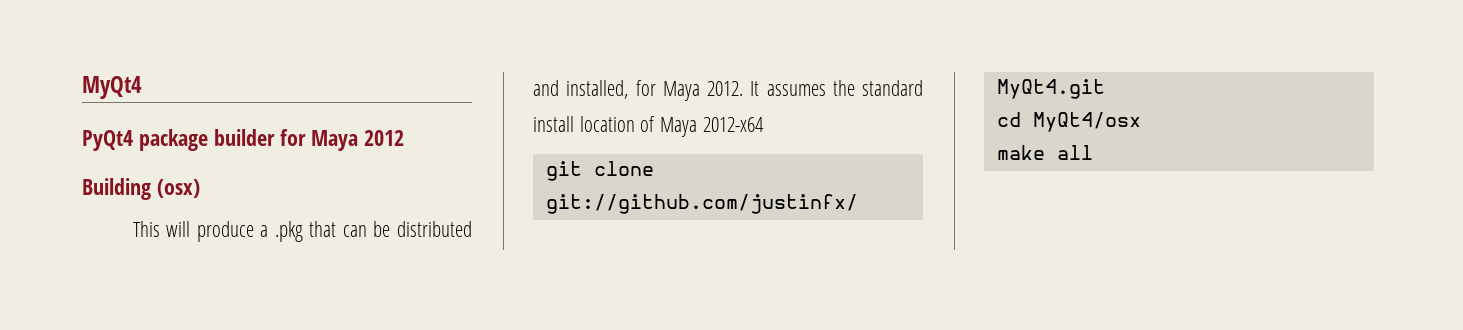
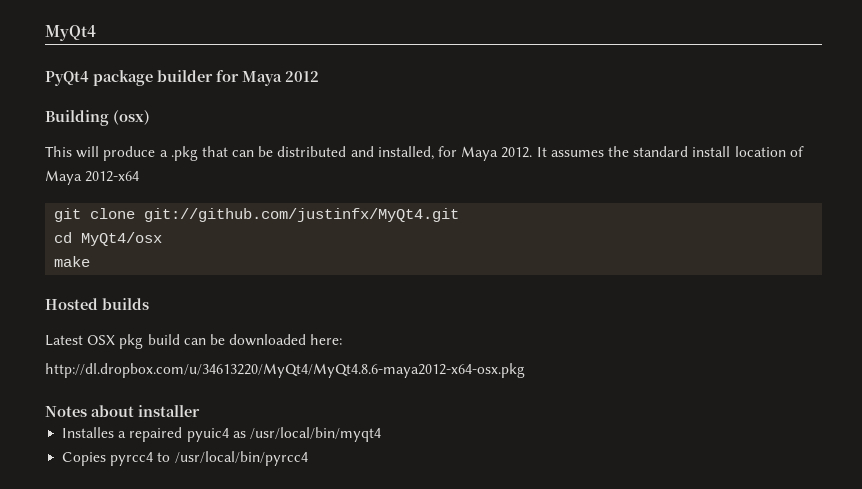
[1056,145,1093,160] all -> [45,298,149,310] [45,334,343,349] [45,363,525,378] [45,405,200,417] [62,427,381,442] [62,451,308,466] // Hosted builds // Latest OSX pkg build can be downloaded here: // http://dl.dropbox.com/u/34613220/MyQt4/MyQt4.8.6-maya2012-x64-osx.pkg // Notes about installer // Installes a repaired pyuic4 as /usr/local/bin/myqt4 // Copies pyrcc4 to /usr/local/bin/pyrcc4

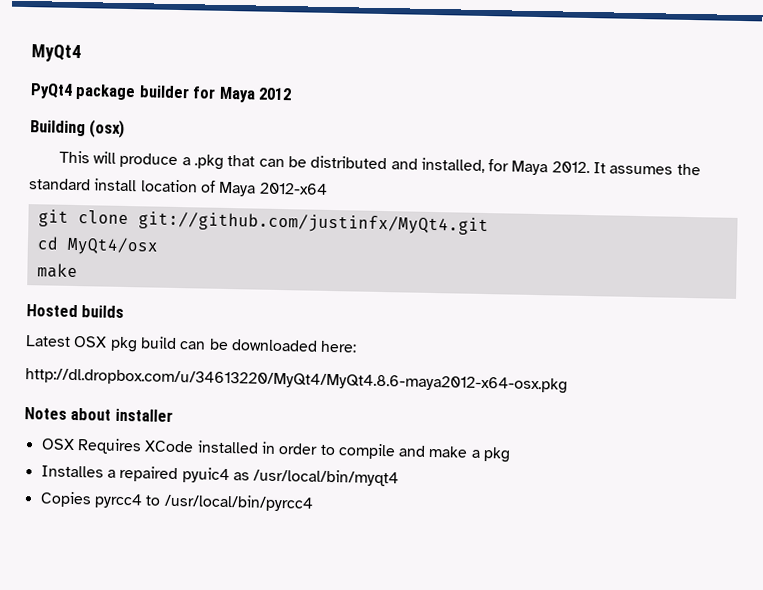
(200, 411) none -> [40,438,512,463] // OSX Requires XCode installed in order to compile and make a pkg

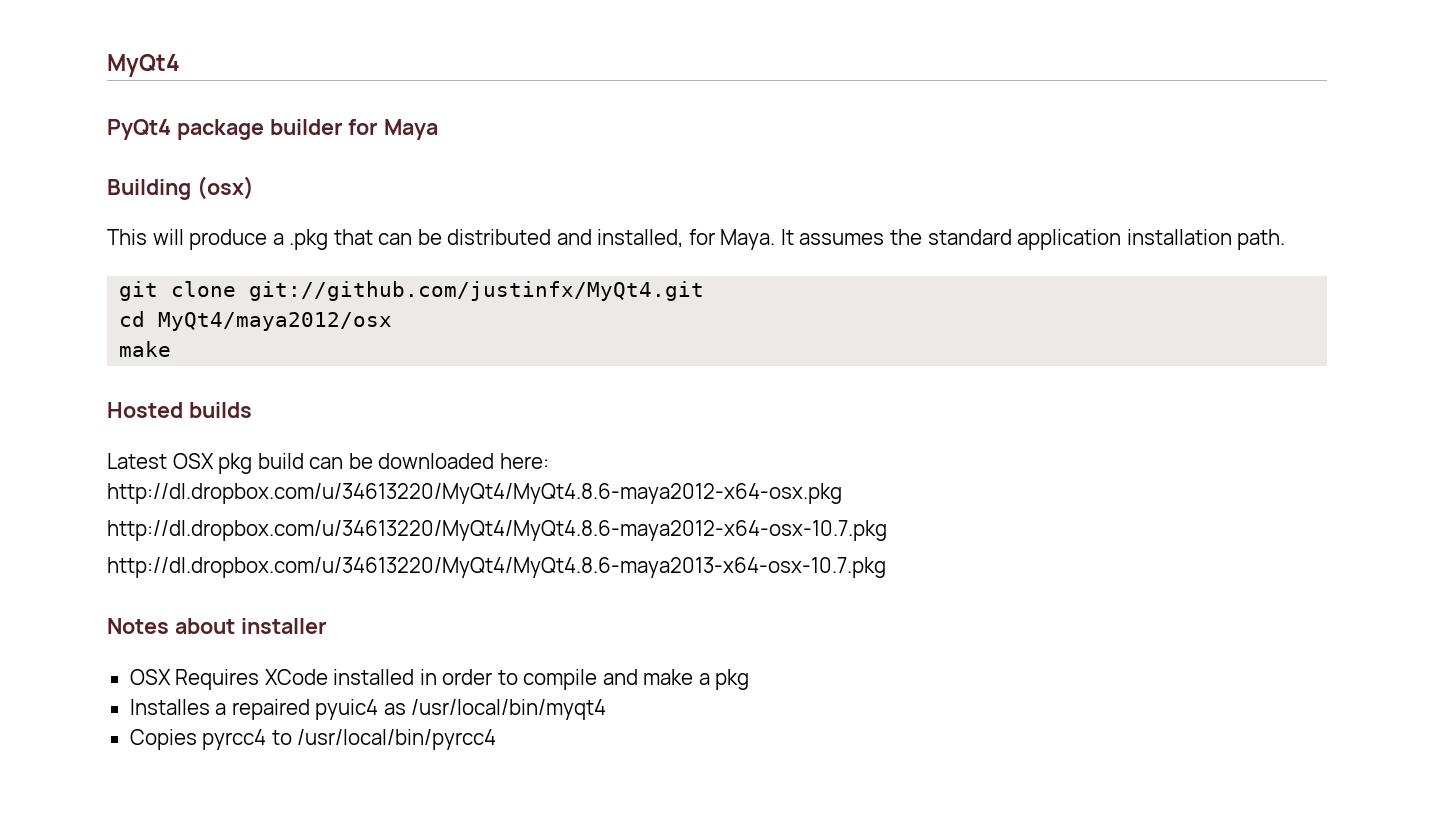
[258,87,293,101] 2012 -> (439, 129) none
[511,160,590,176] Maya 2012. -> [720,229,776,250] Maya.
[93,178,328,197] install location of Maya 2012-x64 -> [1017,229,1286,250] application installation path.
[66,236,159,256] MyQt4/osx -> [158,312,393,331] MyQt4/maya2012/osx
(568, 381) none -> [107,520,887,541] [107,557,886,578] // http://dl.dropbox.com/u/34613220/MyQt4/MyQt4.8.6-maya2012-x64-osx-10.7.pkg // http://dl.dropbox.com/u/34613220/MyQt4/MyQt4.8.6-maya2013-x64-osx-10.7.pkg

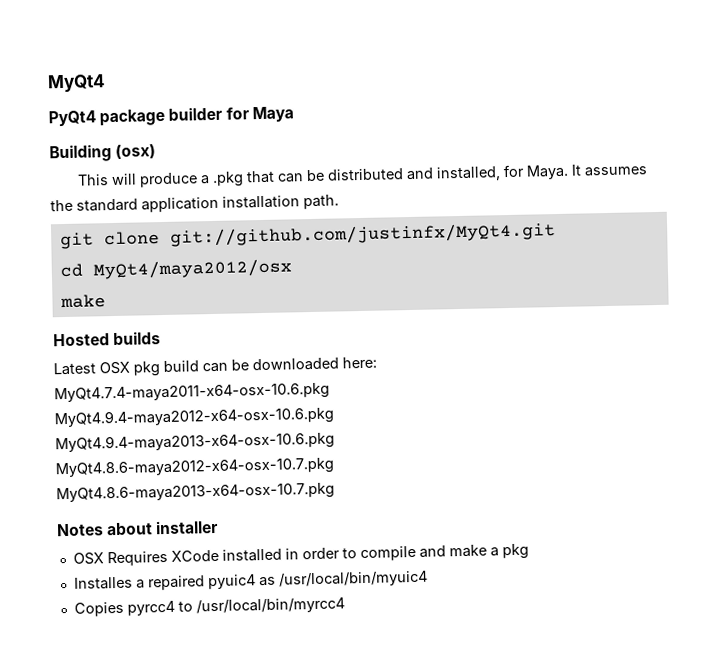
[107,483,842,504] [107,520,887,541] [107,557,886,578] http://dl.dropbox.com/u/34613220/MyQt4/MyQt4.8.6-maya2012-x64-osx.pkg // http://dl.dropbox.com/u/34613220/MyQt4/MyQt4.8.6-maya2012-x64-osx-10.7.pkg // http://dl.dropbox.com/u/34613220/MyQt4/MyQt4.8.6-maya2013-x64-osx-10.7.pkg -> [54,382,330,404] [54,406,334,429] [55,431,335,454] [55,457,334,479] [56,482,335,504] MyQt4.7.4-maya2011-x64-osx-10.6.pkg // MyQt4.9.4-maya2012-x64-osx-10.6.pkg // MyQt4.9.4-maya2013-x64-osx-10.6.pkg // MyQt4.8.6-maya2012-x64-osx-10.7.pkg // MyQt4.8.6-maya2013-x64-osx-10.7.pkg
[411,699,607,720] /usr/local/bin/myqt4 -> [278,570,428,588] /usr/local/bin/myuic4
[297,729,497,750] /usr/local/bin/pyrcc4 -> [195,597,345,615] /usr/local/bin/myrcc4

